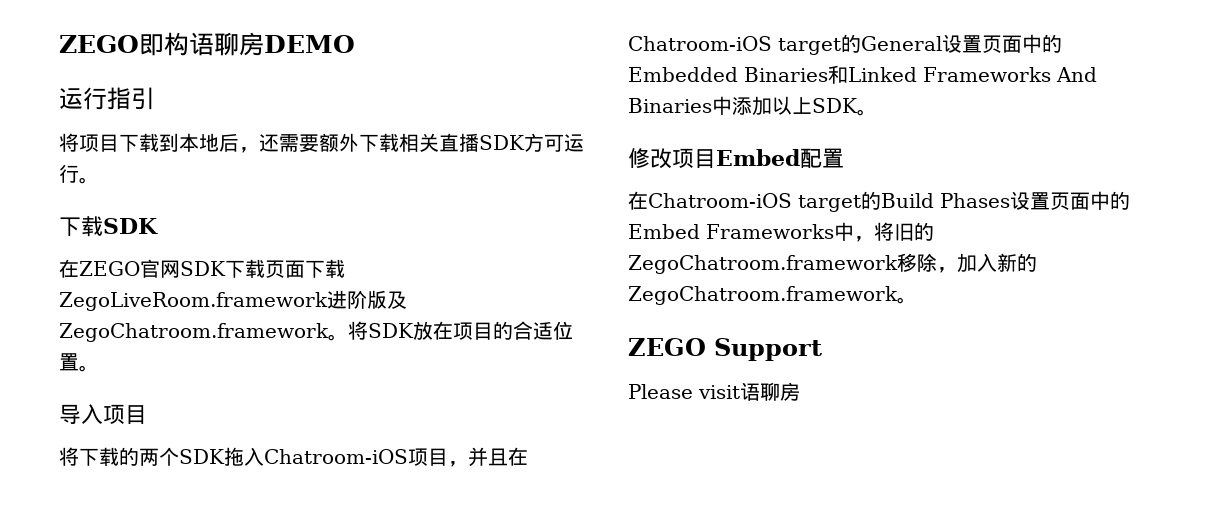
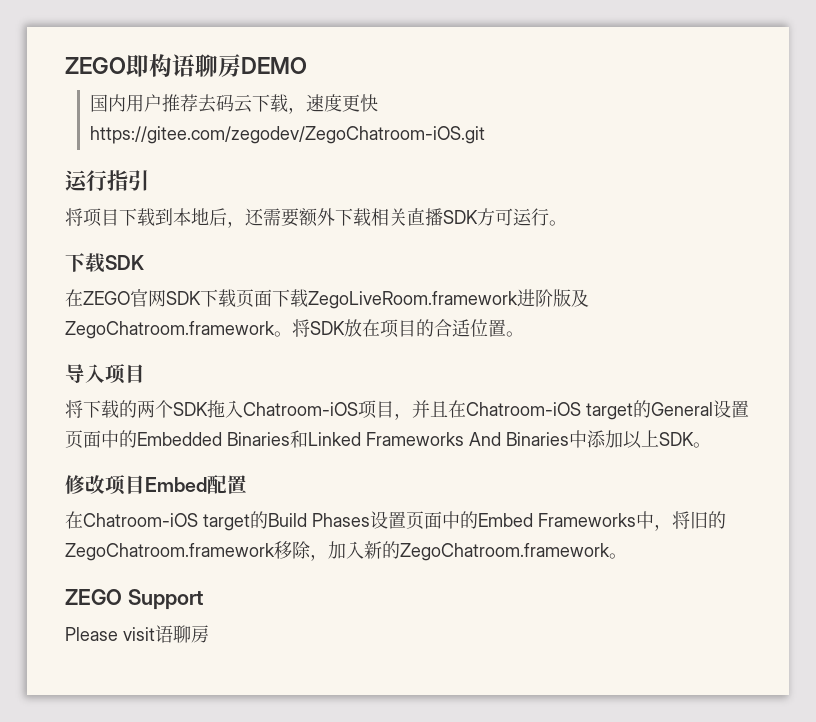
(355, 44) none -> [89,94,378,114] [89,126,485,144] // 国内用户推荐去码云下载，速度更快https://gitee.com/zegodev/ZegoChatroom-iOS.git

